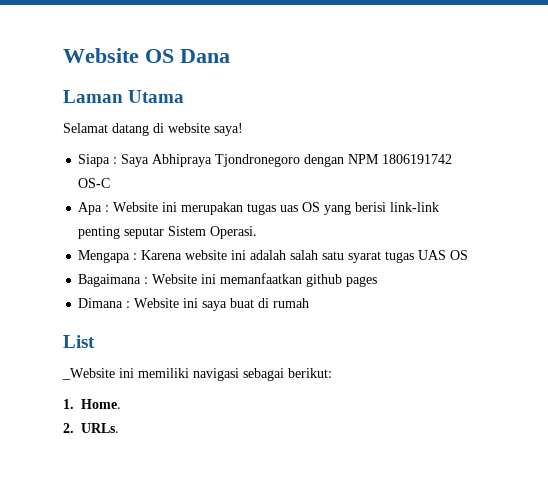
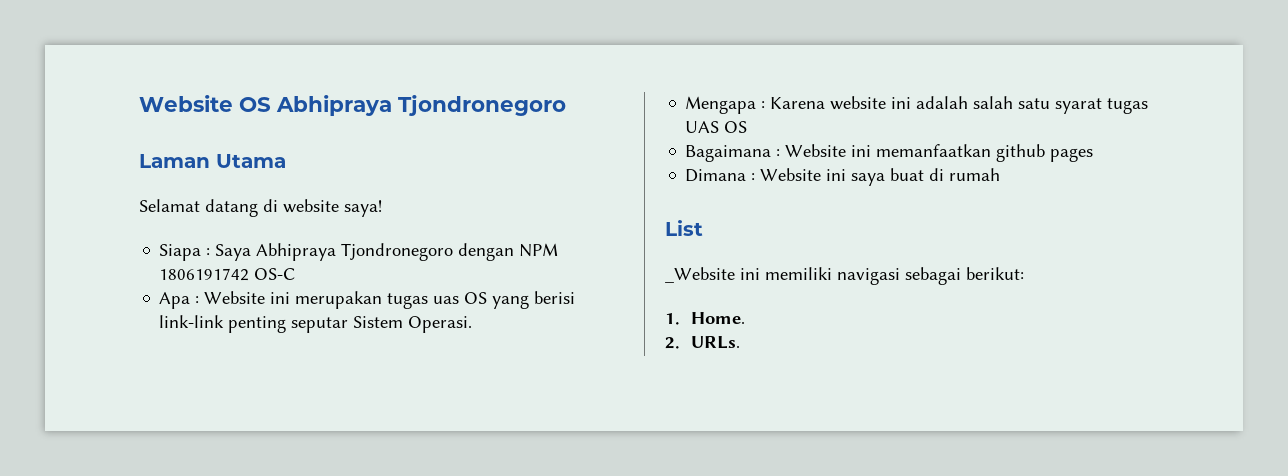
[180,49,230,63] Dana -> [276,95,566,116] Abhipraya Tjondronegoro

